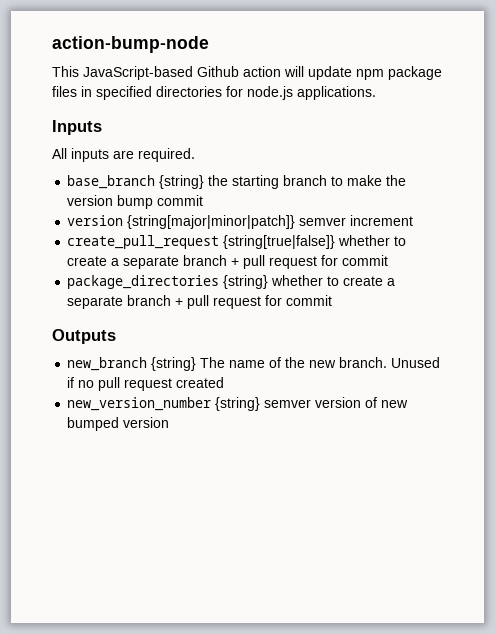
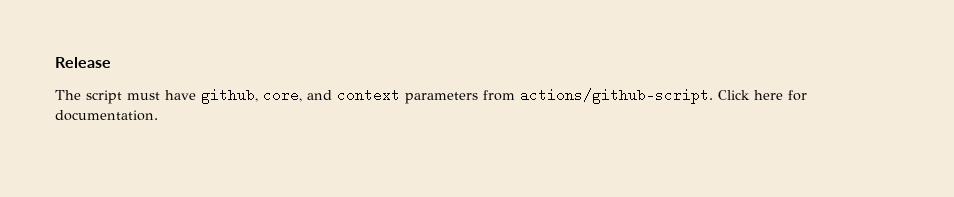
[52,36,209,53] [52,66,442,80] [52,86,376,100] [52,120,102,135] [52,148,195,162] [67,175,407,189] [67,195,204,209] [67,215,414,229] [67,235,407,249] [67,255,389,269] [67,275,396,289] [67,295,333,309] [52,329,116,344] [67,357,441,371] [67,377,225,391] [67,397,409,411] [67,417,170,431] action-bump-node // This JavaScript-based Github action will update npm package files in specified directories for node.js applications. // Inputs // All inputs are required. // base_branch {string} the starting branch to make the version bump commit // version {string[major|minor|patch]} semver increment // create_pull_request {string[true|false]} whether to create a separate branch + pull request for commit // package_directories {string} whether to create a separate branch + pull request for commit // Outputs // new_branch {string} The name of the new branch. Unused if no pull request created // new_version_number {string} semver version of new bumped version -> [55,57,111,68] [55,88,807,104] [55,110,158,121] Release // The script must have github, core, and context parameters from actions/github-script. Click here for documentation.

